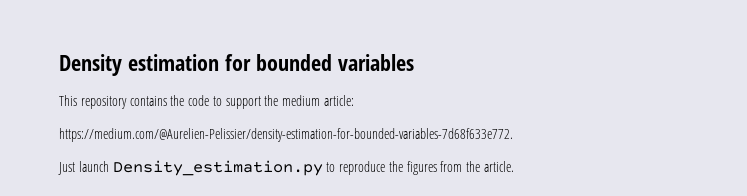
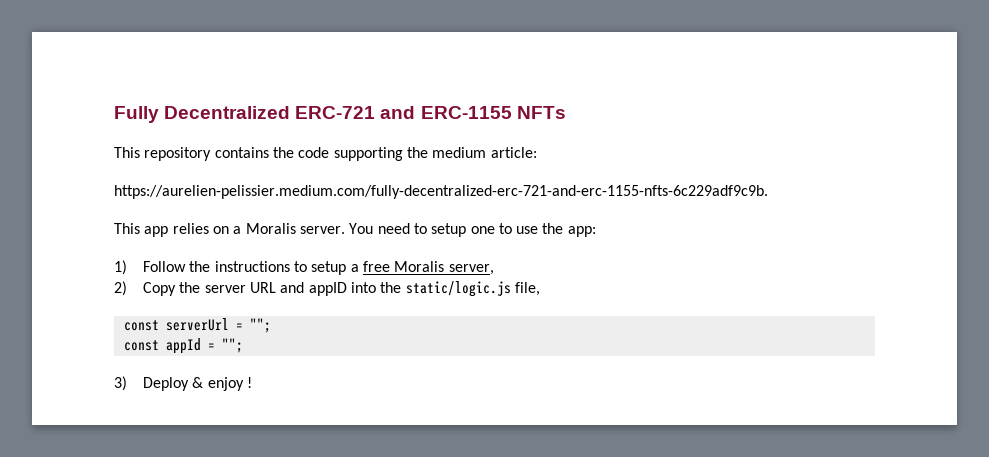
[59,54,414,76] Density estimation for bounded variables -> [114,106,566,123] Fully Decentralized ERC-721 and ERC-1155 NFTs
[212,96,261,109] to support -> [333,147,403,161] supporting
[59,128,513,142] [58,160,515,176] https://medium.com/@Aurelien-Pelissier/density-estimation-for-bounded-variables-7d68f633e772. // Just launch Density_estimation.py to reproduce the figures from the article. -> [114,185,768,199] [114,223,596,237] [114,260,494,275] [114,281,540,297] [123,318,271,333] [123,338,243,354] [114,376,253,391] https://aurelien-pelissier.medium.com/fully-decentralized-erc-721-and-erc-1155-nfts-6c229adf9c9b. // This app relies on a Moralis server. You need to setup one to use the app: // 1) Follow the instructions to setup a free Moralis server, // 2) Copy the server URL and appID into the static/logic.js file, // const serverUrl = ""; // const appId = ""; // 3) Deploy & enjoy !

